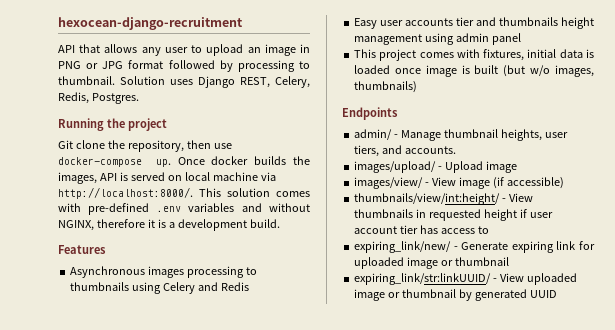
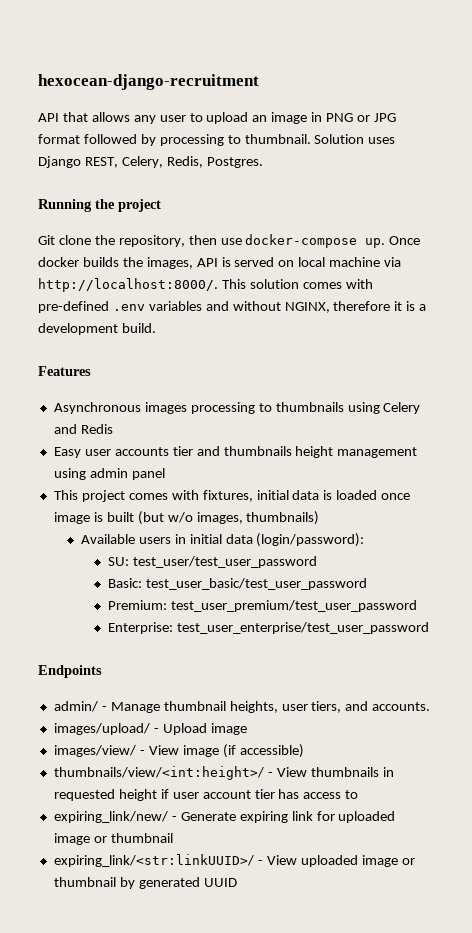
(418, 87) none -> [80,533,365,547] [107,556,317,568] [107,578,367,590] [107,600,417,612] [107,622,429,634] // Available users in initial data (login/password): // SU: test_user/test_user_password // Basic: test_user_basic/test_user_password // Premium: test_user_premium/test_user_password // Enterprise: test_user_enterprise/test_user_password
[354,193,501,205] thumbnails/view/int:height/ -> [53,766,264,780] thumbnails/view/<int:height>/
[354,273,492,285] expiring_link/str:linkUUID/ -> [53,854,254,867] expiring_link/<str:linkUUID>/

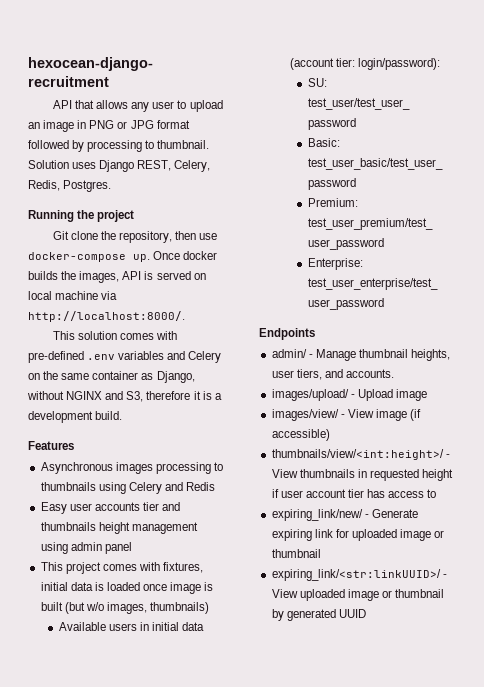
(218, 285) none -> (185, 316) //
[232,301,330,313] without NGINX, -> [188,351,222,363] [28,371,195,383] [27,391,144,402] Celery on the same container as Django, without NGINX and S3,
[256,533,365,547] (login/password): -> [289,58,440,70] (account tier: login/password):

